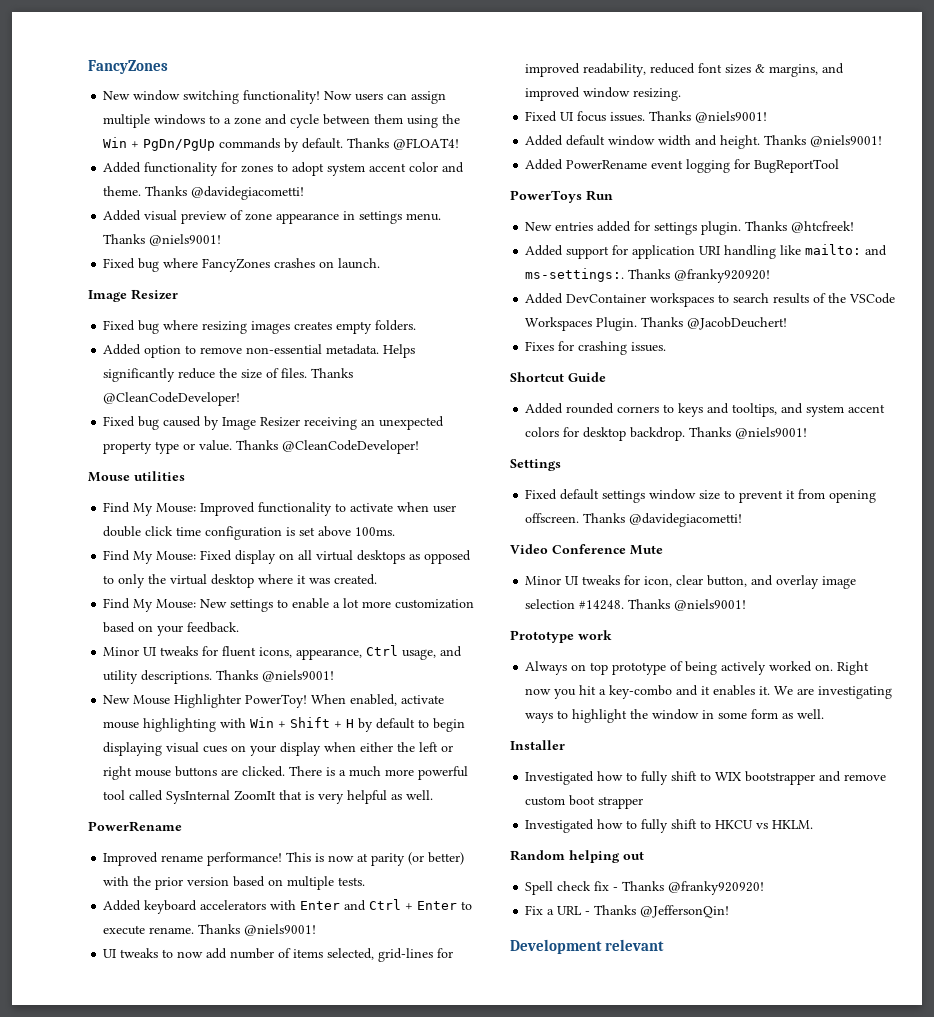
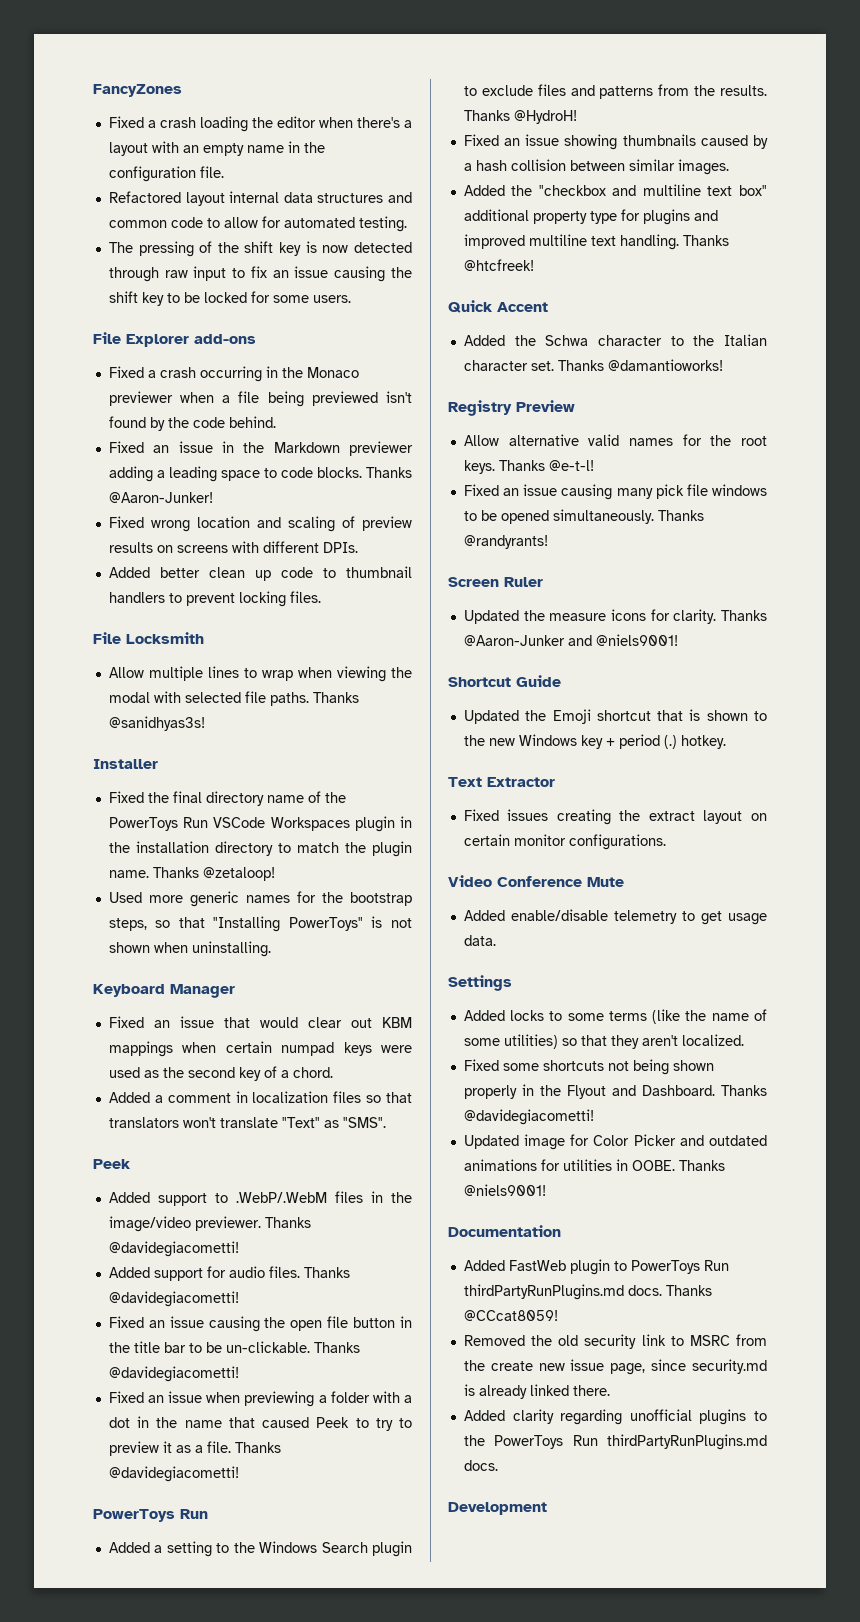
[103,90,447,104] [103,114,461,128] [103,137,460,152] [103,162,465,176] [103,186,305,200] [103,210,442,224] [103,234,222,246] [103,258,381,272] [88,289,178,302] [103,320,417,334] [103,344,416,358] [103,368,354,382] [103,392,241,406] [103,416,445,430] [103,440,420,454] [88,471,185,482] [103,502,457,516] [103,526,396,540] [103,550,472,564] [103,574,378,588] [103,598,475,612] [103,622,240,636] [103,645,463,660] [103,670,335,684] [103,694,445,708] [103,717,466,732] [103,742,454,756] [103,766,469,780] [103,790,434,804] [88,821,182,832] [103,852,465,866] [103,876,366,890] [103,899,473,914] [103,924,317,936] [103,948,454,962] [525,63,845,77] [525,87,682,101] [525,111,768,123] [525,135,883,149] [525,159,840,173] [510,190,613,203] [525,221,855,235] [525,244,888,259] [525,268,771,283] [525,293,896,307] [525,317,788,331] [525,341,667,355] [510,372,606,382] [525,403,886,417] [525,427,808,441] [510,459,561,471] [525,489,877,503] [525,513,743,527] [510,544,663,555] [525,575,857,589] [525,599,747,611] [510,630,612,643] [525,661,870,675] [525,685,893,699] [525,709,825,723] [510,740,565,750] [525,771,887,785] [525,795,644,809] [525,819,814,833] [510,850,644,863] [525,881,765,895] [525,905,730,918] New window switching functionality! Now users can assign multiple windows to a zone and cycle between them using the Win + PgDn/PgUp commands by default. Thanks @FLOAT4! // Added functionality for zones to adopt system accent color and theme. Thanks @davidegiacometti! // Added visual preview of zone appearance in settings menu. Thanks @niels9001! // Fixed bug where FancyZones crashes on launch. // Image Resizer // Fixed bug where resizing images creates empty folders. // Added option to remove non-essential metadata. Helps significantly reduce the size of files. Thanks @CleanCodeDeveloper! // Fixed bug caused by Image Resizer receiving an unexpected property type or value. Thanks @CleanCodeDeveloper! // Mouse utilities // Find My Mouse: Improved functionality to activate when user double click time configuration is set above 100ms. // Find My Mouse: Fixed display on all virtual desktops as opposed to only the virtual desktop where it was created. // Find My Mouse: New settings to enable a lot more customization based on your feedback. // Minor UI tweaks for fluent icons, appearance, Ctrl usage, and utility descriptions. Thanks @niels9001! // New Mouse Highlighter PowerToy! When enabled, activate mouse highlighting with Win + Shift + H by default to begin displaying visual cues on your display when either the left or right mouse buttons are clicked. There is a much more powerful tool called SysInternal ZoomIt that is very helpful as well. // PowerRename // Improved rename performance! This is now at parity (or better) with the prior version based on multiple tests. // Added keyboard accelerators with Enter and Ctrl + Enter to execute rename. Thanks @niels9001! // UI tweaks to now add number of items selected, grid-lines for improved readability, reduced font sizes & margins, and improved window resizing. // Fixed UI focus issues. Thanks @niels9001! // Added default window width and height. Thanks @niels9001! // Added PowerRename event logging for BugReportTool // PowerToys Run // New entries added for settings plugin. Thanks @htcfreek! // Added support for application URI handling like mailto: and ms-settings:. Thanks @franky920920! // Added DevContainer workspaces to search results of the VSCode Workspaces Plugin. Thanks @JacobDeuchert! // Fixes for crashing issues. // Shortcut Guide // Added rounded corners to keys and tooltips, and system accent colors for desktop backdrop. Thanks @niels9001! // Settings // Fixed default settings window size to prevent it from opening offscreen. Thanks @davidegiacometti! // Video Conference Mute // Minor UI tweaks for icon, clear button, and overlay image selection #14248. Thanks @niels9001! // Prototype work // Always on top prototype of being actively worked on. Right now you hit a key-combo and it enables it. We are investigating ways to highlight the window in some form as well. // Installer // Investigated how to fully shift to WIX bootstrapper and remove custom boot strapper // Investigated how to fully shift to HKCU vs HKLM. // Random helping out // Spell check fix - Thanks @franky920920! // Fix a URL - Thanks @JeffersonQin! -> [108,116,412,132] [108,141,325,156] [108,166,224,182] [108,191,413,206] [108,216,407,232] [108,241,412,257] [108,266,412,282] [108,291,351,306] [93,332,256,347] [108,366,359,382] [108,391,413,407] [108,416,276,431] [108,441,413,456] [108,466,412,482] [108,492,213,503] [108,516,412,532] [108,541,358,553] [108,566,412,581] [108,591,321,607] [93,632,204,644] [108,666,413,682] [108,691,359,706] [108,716,205,731] [93,759,158,769] [108,791,346,806] [108,816,412,832] [108,841,412,857] [108,867,275,881] [108,891,412,907] [108,916,412,932] [108,941,271,957] [93,984,235,998] [108,1016,413,1028] [108,1041,413,1057] [108,1066,333,1081] [108,1091,412,1103] [108,1117,386,1128] [93,1159,131,1169] [108,1191,412,1206] [108,1216,311,1232] [108,1241,239,1257] [108,1266,350,1281] [108,1291,239,1307] [108,1316,412,1332] [108,1341,360,1353] [108,1366,239,1382] [108,1391,412,1407] [108,1416,412,1431] [108,1441,281,1456] [108,1466,239,1482] [93,1509,208,1522] [108,1541,412,1557] [463,84,767,99] [463,110,577,124] [463,134,768,150] [463,159,729,175] [463,184,767,196] [463,209,718,225] [463,234,729,250] [463,259,534,271] [448,300,548,313] [463,334,767,346] [463,359,723,371] [448,400,575,416] [463,434,767,446] [463,460,594,474] [463,484,767,500] [463,509,704,524] [463,535,548,549] [448,577,543,587] [463,609,767,624] [463,634,678,646] [448,675,561,687] [463,709,767,724] [463,734,726,749] [448,777,555,787] [463,809,767,825] [463,834,666,850] [448,875,624,887] [463,909,767,925] [463,935,496,946] [448,975,512,991] [463,1009,767,1024] [463,1034,744,1049] [463,1059,714,1075] [463,1084,767,1099] [463,1109,594,1125] [463,1134,767,1150] [463,1159,725,1171] [463,1184,546,1196] [448,1225,561,1237] [463,1259,729,1275] [463,1284,712,1300] [463,1310,558,1321] [463,1334,767,1349] [463,1359,767,1375] [463,1384,610,1399] [463,1409,767,1425] [463,1434,767,1450] [463,1460,498,1471] Fixed a crash loading the editor when there's a layout with an empty name in the configuration file. // Refactored layout internal data structures and common code to allow for automated testing. // The pressing of the shift key is now detected through raw input to fix an issue causing the shift key to be locked for some users. // File Explorer add-ons // Fixed a crash occurring in the Monaco previewer when a file being previewed isn't found by the code behind. // Fixed an issue in the Markdown previewer adding a leading space to code blocks. Thanks @Aaron-Junker! // Fixed wrong location and scaling of preview results on screens with different DPIs. // Added better clean up code to thumbnail handlers to prevent locking files. // File Locksmith // Allow multiple lines to wrap when viewing the modal with selected file paths. Thanks @sanidhyas3s! // Installer // Fixed the final directory name of the PowerToys Run VSCode Workspaces plugin in the installation directory to match the plugin name. Thanks @zetaloop! // Used more generic names for the bootstrap steps, so that "Installing PowerToys" is not shown when uninstalling. // Keyboard Manager // Fixed an issue that would clear out KBM mappings when certain numpad keys were used as the second key of a chord. // Added a comment in localization files so that translators won't translate "Text" as "SMS". // Peek // Added support to .WebP/.WebM files in the image/video previewer. Thanks @davidegiacometti! // Added support for audio files. Thanks @davidegiacometti! // Fixed an issue causing the open file button in the title bar to be un-clickable. Thanks @davidegiacometti! // Fixed an issue when previewing a folder with a dot in the name that caused Peek to try to preview it as a file. Thanks @davidegiacometti! // PowerToys Run // Added a setting to the Windows Search plugin to exclude files and patterns from the results. Thanks @HydroH! // Fixed an issue showing thumbnails caused by a hash collision between similar images. // Added the "checkbox and multiline text box" additional property type for plugins and improved multiline text handling. Thanks @htcfreek! // Quick Accent // Added the Schwa character to the Italian character set. Thanks @damantioworks! // Registry Preview // Allow alternative valid names for the root keys. Thanks @e-t-l! // Fixed an issue causing many pick file windows to be opened simultaneously. Thanks @randyrants! // Screen Ruler // Updated the measure icons for clarity. Thanks @Aaron-Junker and @niels9001! // Shortcut Guide // Updated the Emoji shortcut that is shown to the new Windows key + period (.) hotkey. // Text Extractor // Fixed issues creating the extract layout on certain monitor configurations. // Video Conference Mute // Added enable/disable telemetry to get usage data. // Settings // Added locks to some terms (like the name of some utilities) so that they aren't localized. // Fixed some shortcuts not being shown properly in the Flyout and Dashboard. Thanks @davidegiacometti! // Updated image for Color Picker and outdated animations for utilities in OOBE. Thanks @niels9001! // Documentation // Added FastWeb plugin to PowerToys Run thirdPartyRunPlugins.md docs. Thanks @CCcat8059! // Removed the old security link to MSRC from the create new issue page, since security.md is already linked there. // Added clarity regarding unofficial plugins to the PowerToys Run thirdPartyRunPlugins.md docs.
[605,939,665,951] relevant -> (547, 1508) none

